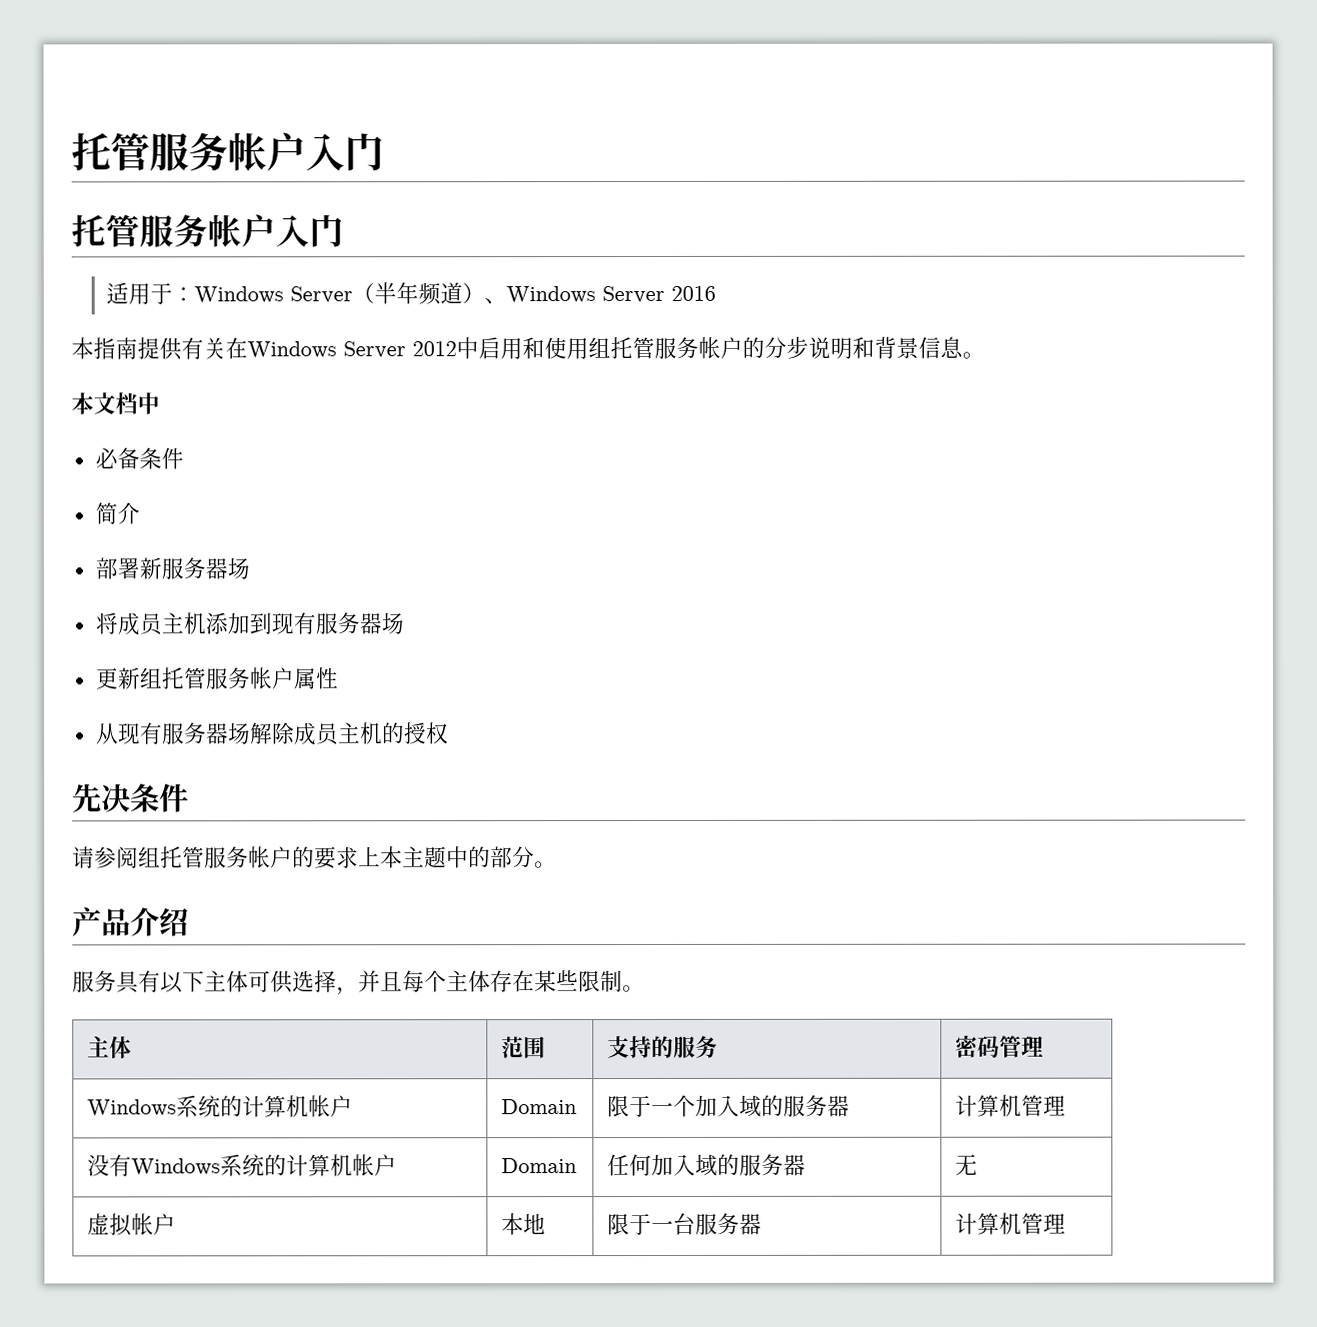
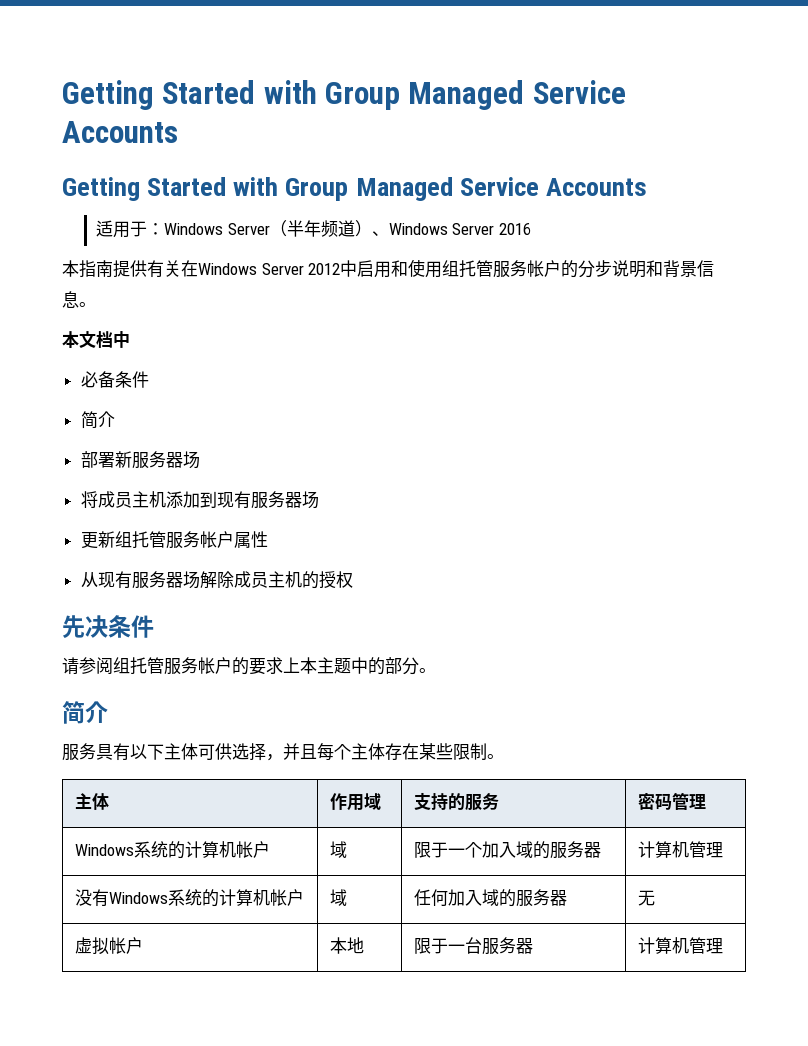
[71,132,384,172] [71,214,344,248] 托管服务帐户入门 // 托管服务帐户入门 -> [62,80,626,110] [62,121,178,143] [62,177,647,201] Getting Started with Group Managed Service Accounts // Getting Started with Group Managed Service Accounts
[72,907,189,937] 产品介绍 -> [62,701,108,724] 简介
[500,1036,546,1059] 范围 -> [330,793,382,811] 作用域
[500,1099,577,1115] Domain -> [330,841,348,858] 域
[500,1158,577,1174] Domain -> [330,889,348,906] 域

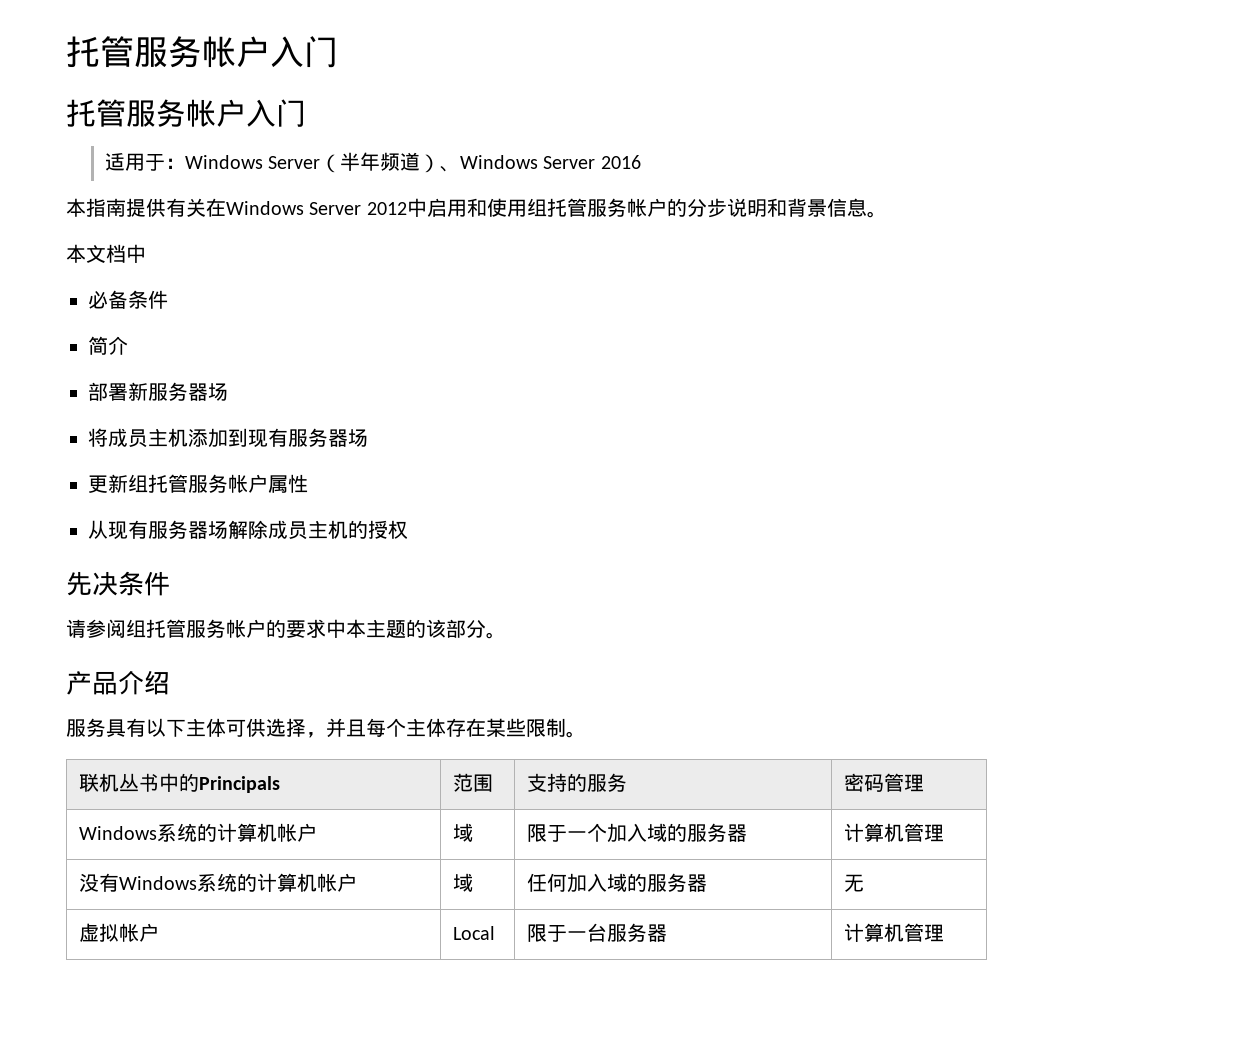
[62,80,626,110] [62,121,178,143] [62,177,647,201] Getting Started with Group Managed Service Accounts // Getting Started with Group Managed Service Accounts -> [66,36,338,68] [66,99,306,127] 托管服务帐户入门 // 托管服务帐户入门
[283,657,385,675] 上本主题中的 -> [326,619,446,638] 中本主题的该
[62,701,108,724] 简介 -> [66,670,170,695] 产品介绍
[75,793,110,810] [330,793,382,811] 主体 | 作用域 -> [78,773,280,793] [452,773,493,792] 联机丛书中的Principals | 范围
[330,937,365,954] 本地 -> [452,926,495,940] Local

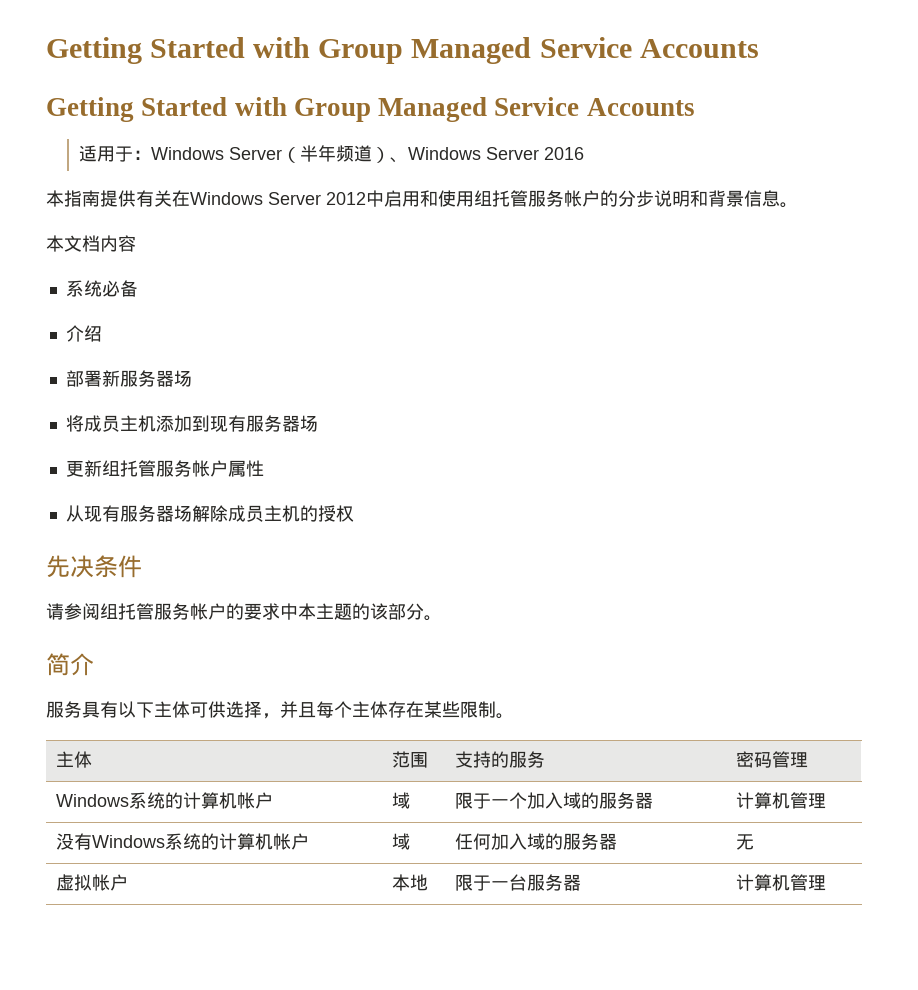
[66,36,338,68] [66,99,306,127] 托管服务帐户入门 // 托管服务帐户入门 -> [46,37,759,64] [46,97,695,122] Getting Started with Group Managed Service Accounts // Getting Started with Group Managed Service Accounts
[126,244,146,263] 中 // -> [100,235,136,252] [65,280,102,297] 内容 // 系统
[128,290,168,309] [88,336,128,355] 条件 // 简介 -> [65,325,102,342] // 介绍
[66,670,170,695] 产品介绍 -> [46,653,94,676] 简介
[78,773,280,793] 联机丛书中的Principals -> [55,751,92,768] 主体
[452,926,495,940] Local -> [391,874,428,891] 本地

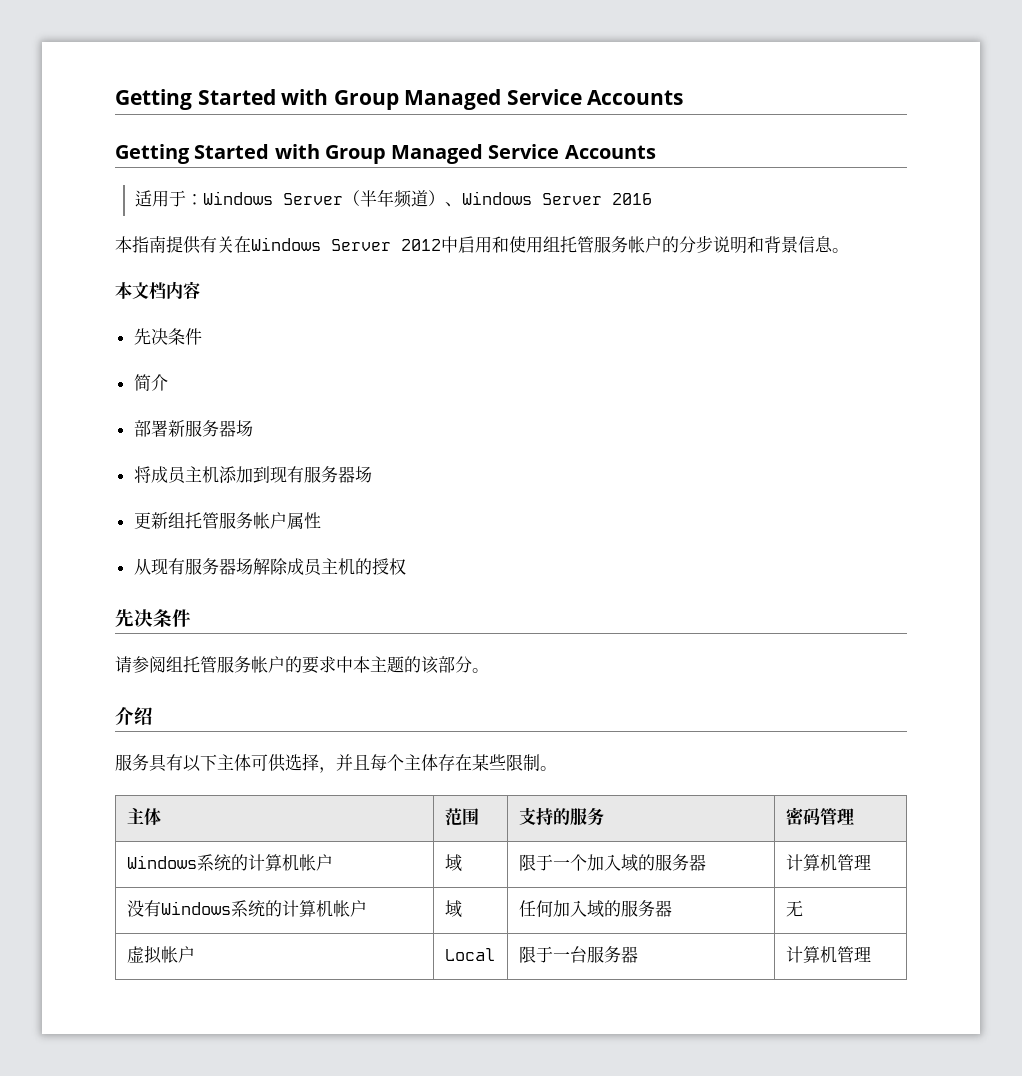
[65,280,138,297] [65,325,102,342] 系统必备 // 介绍 -> [133,328,202,345] [133,374,168,391] 先决条件 // 简介
[46,653,94,676] 简介 -> [115,707,153,725] 介绍
[391,874,428,891] 本地 -> [444,948,495,961] Local

